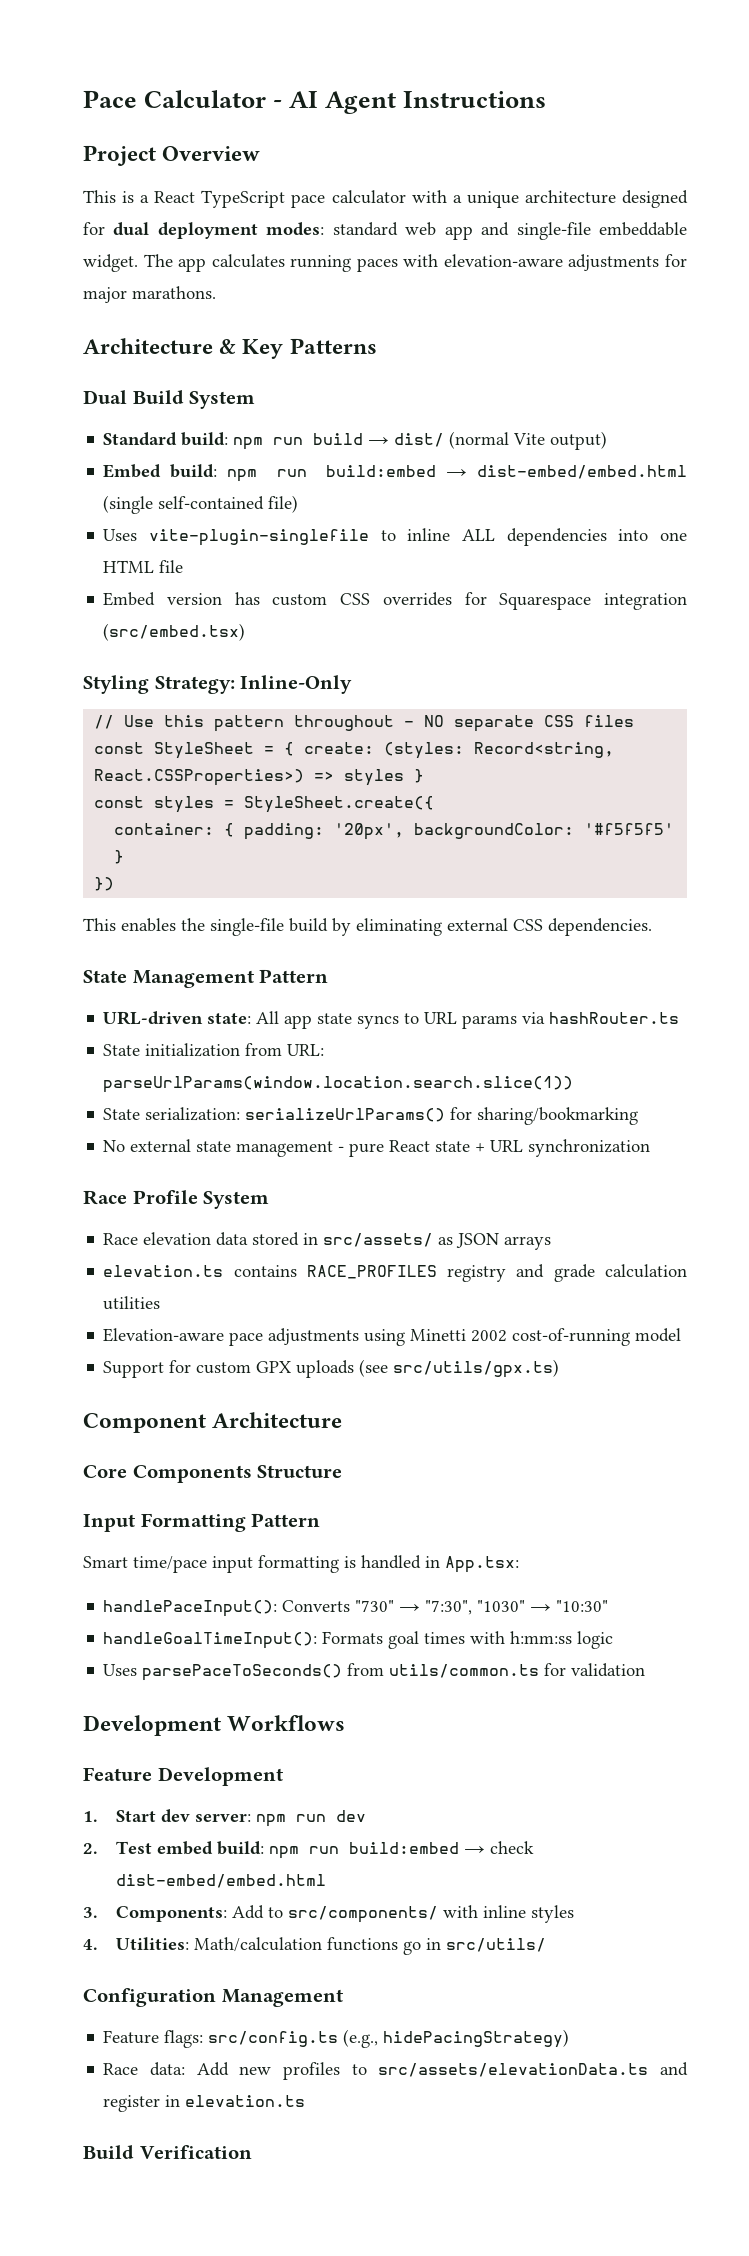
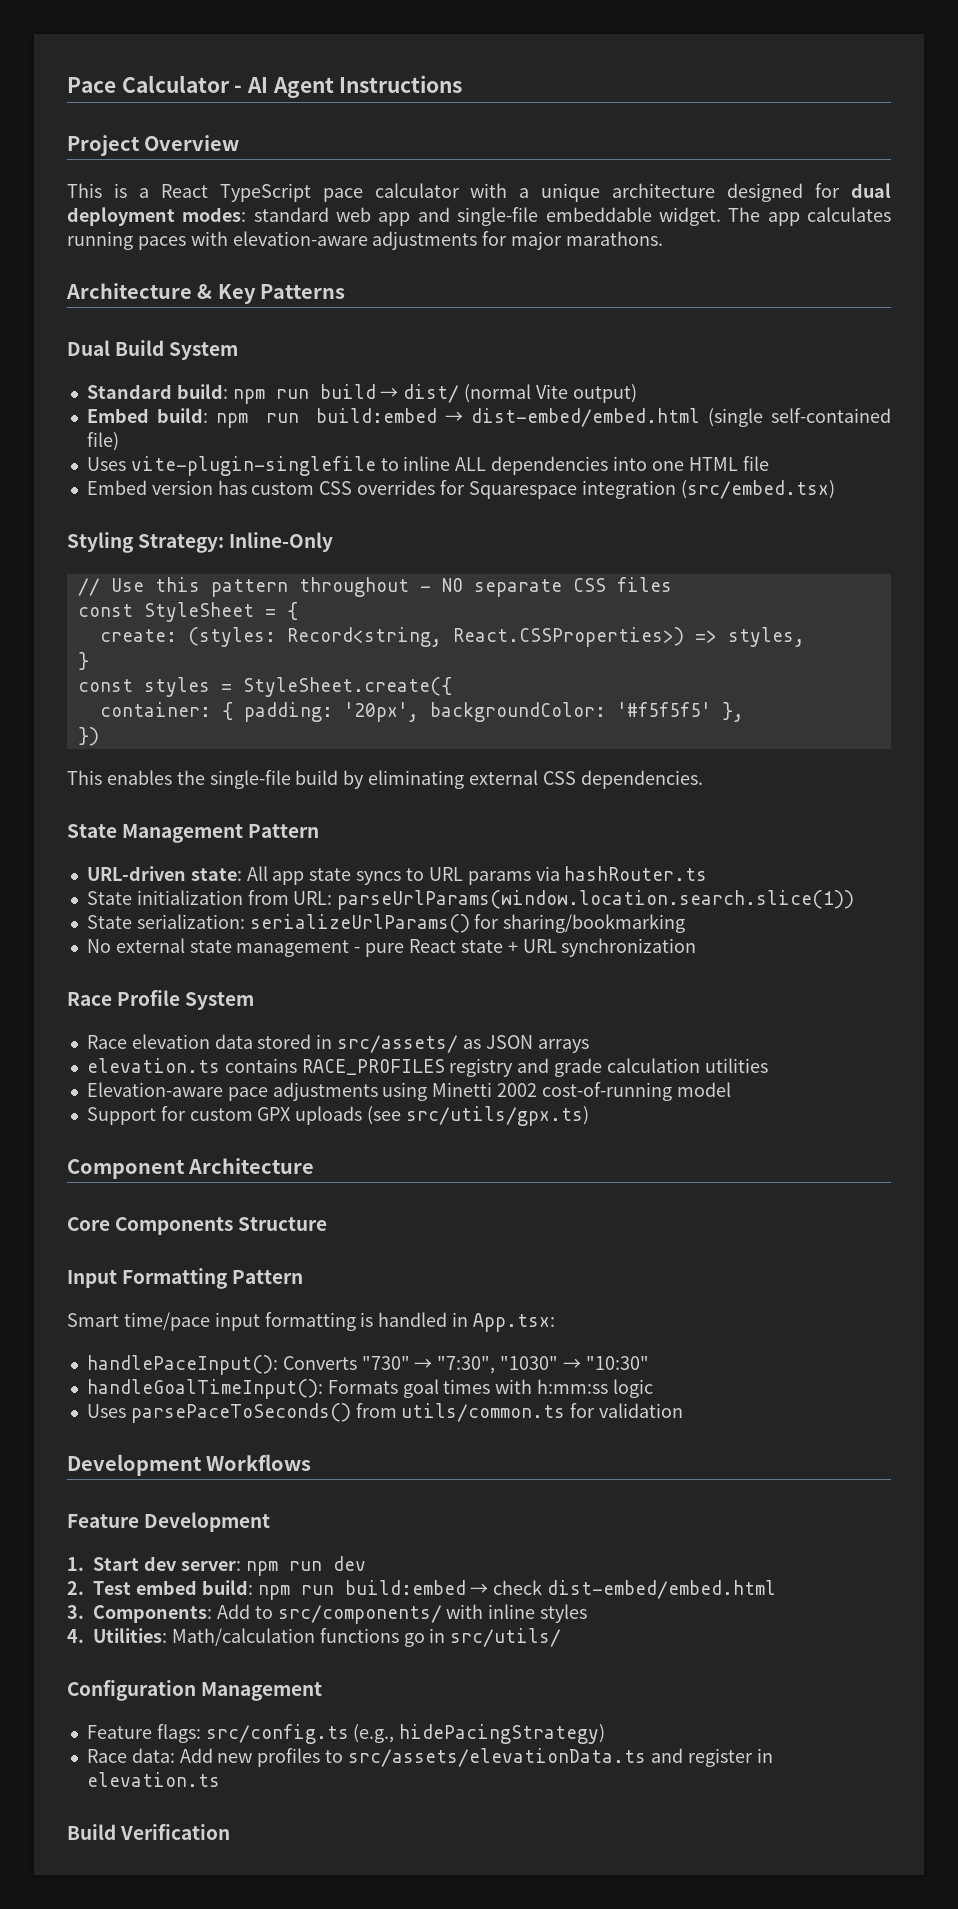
(295, 749) none -> (298, 611) //
[344,769,405,786] styles -> [727,627,805,647] styles, //
[114,850,125,864] } -> [721,702,744,722] },

